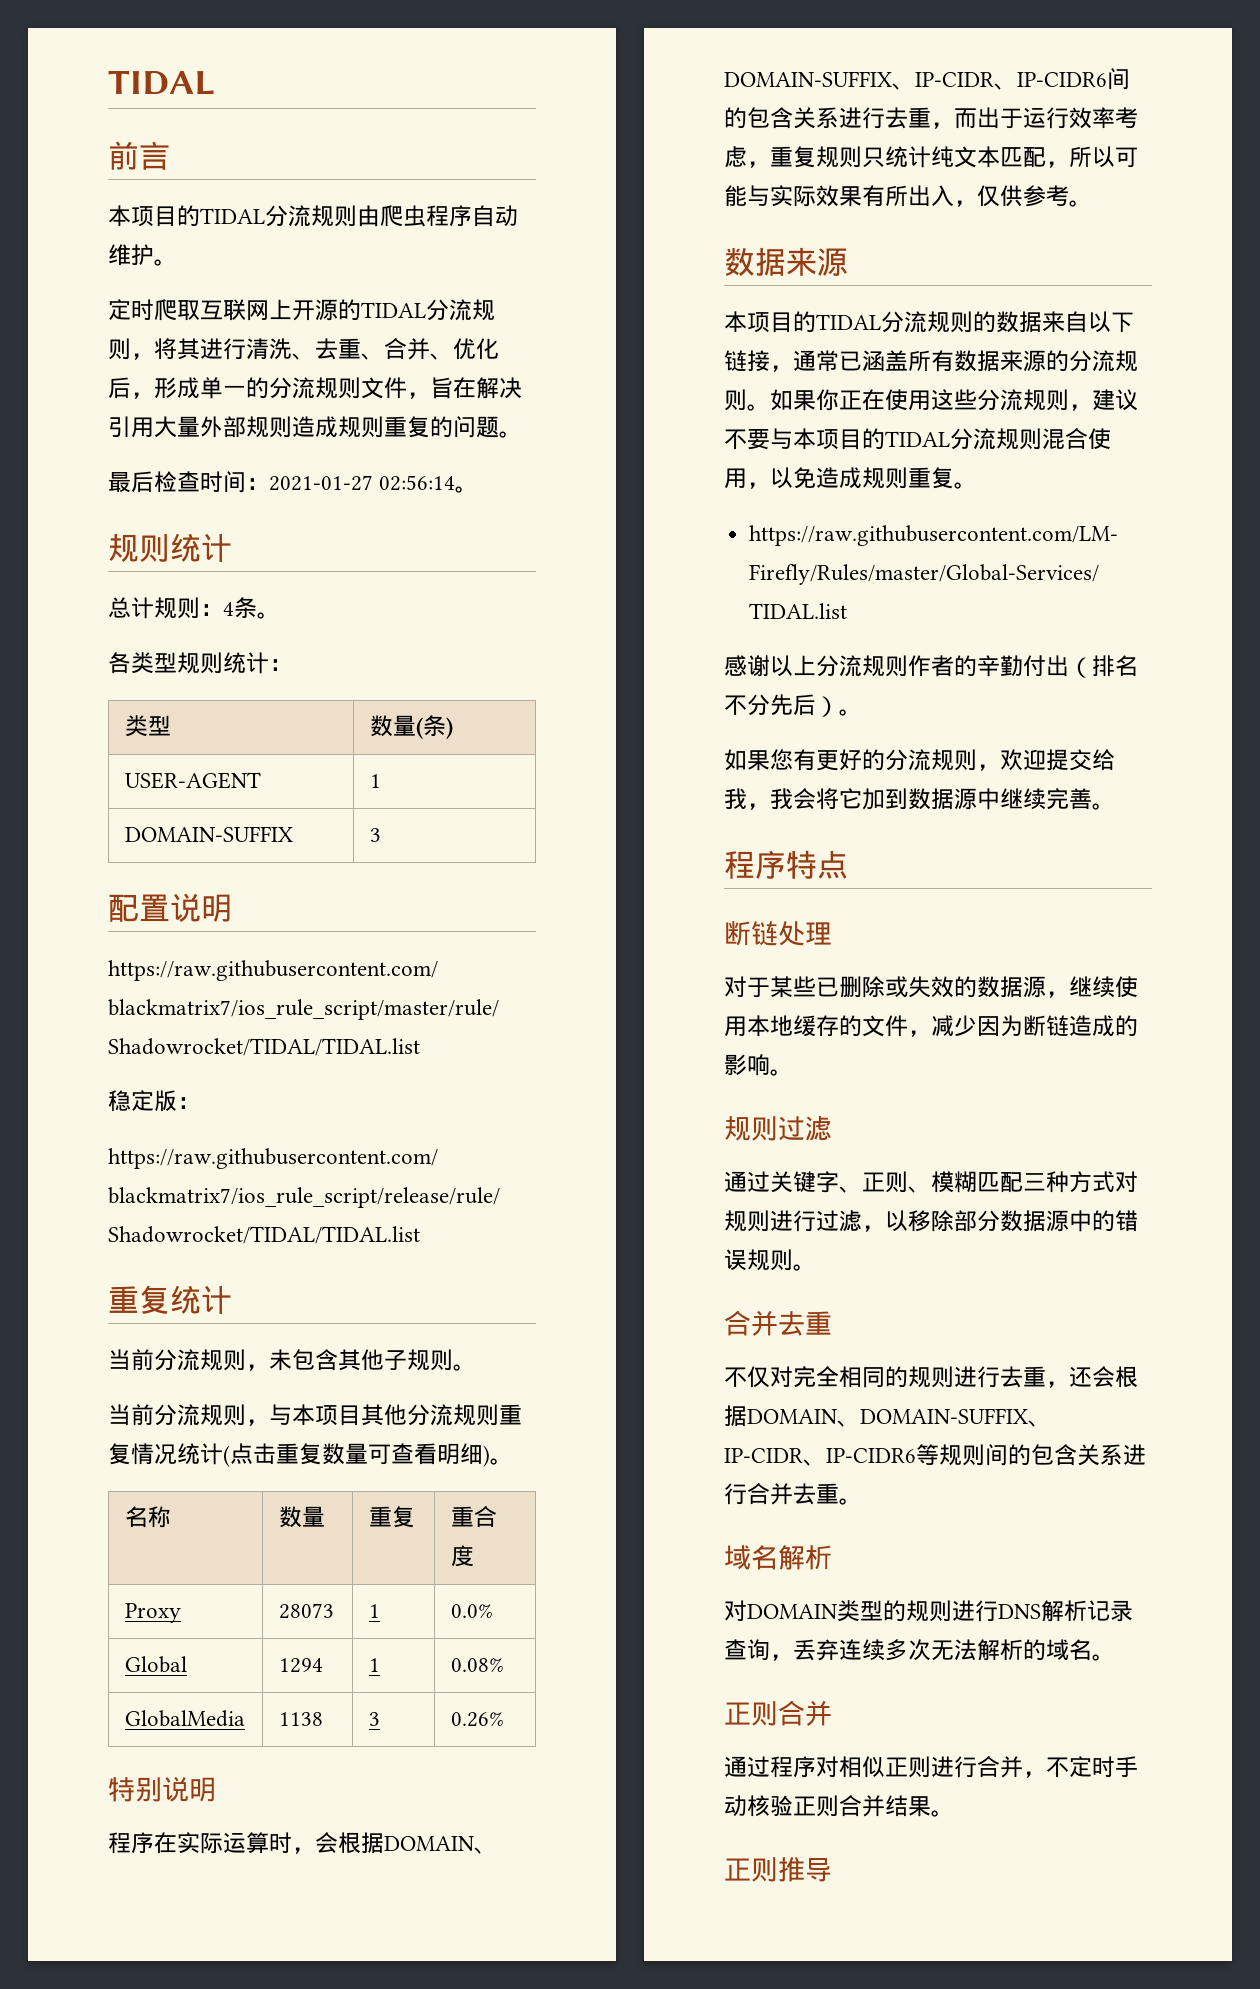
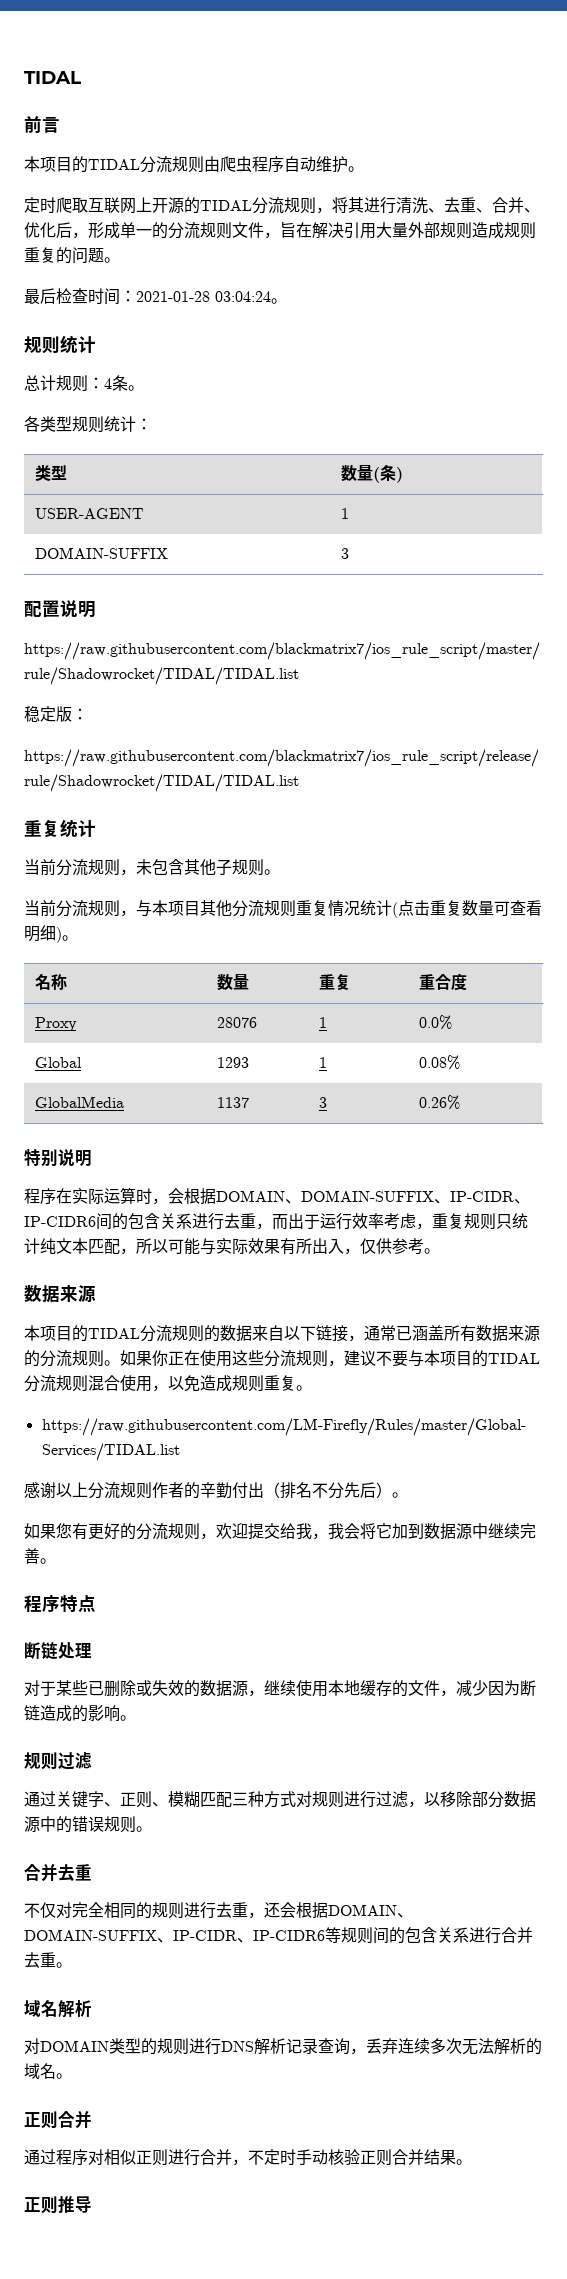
[269,475,456,491] 2021-01-27 02:56:14 -> [136,291,271,302] 2021-01-28 03:04:24
[278,1603,334,1619] 28073 -> [217,1017,258,1028] 28076
[278,1658,323,1673] 1294 -> [217,1057,250,1068] 1293
[278,1712,323,1726] 1138 -> [217,1097,250,1108] 1137

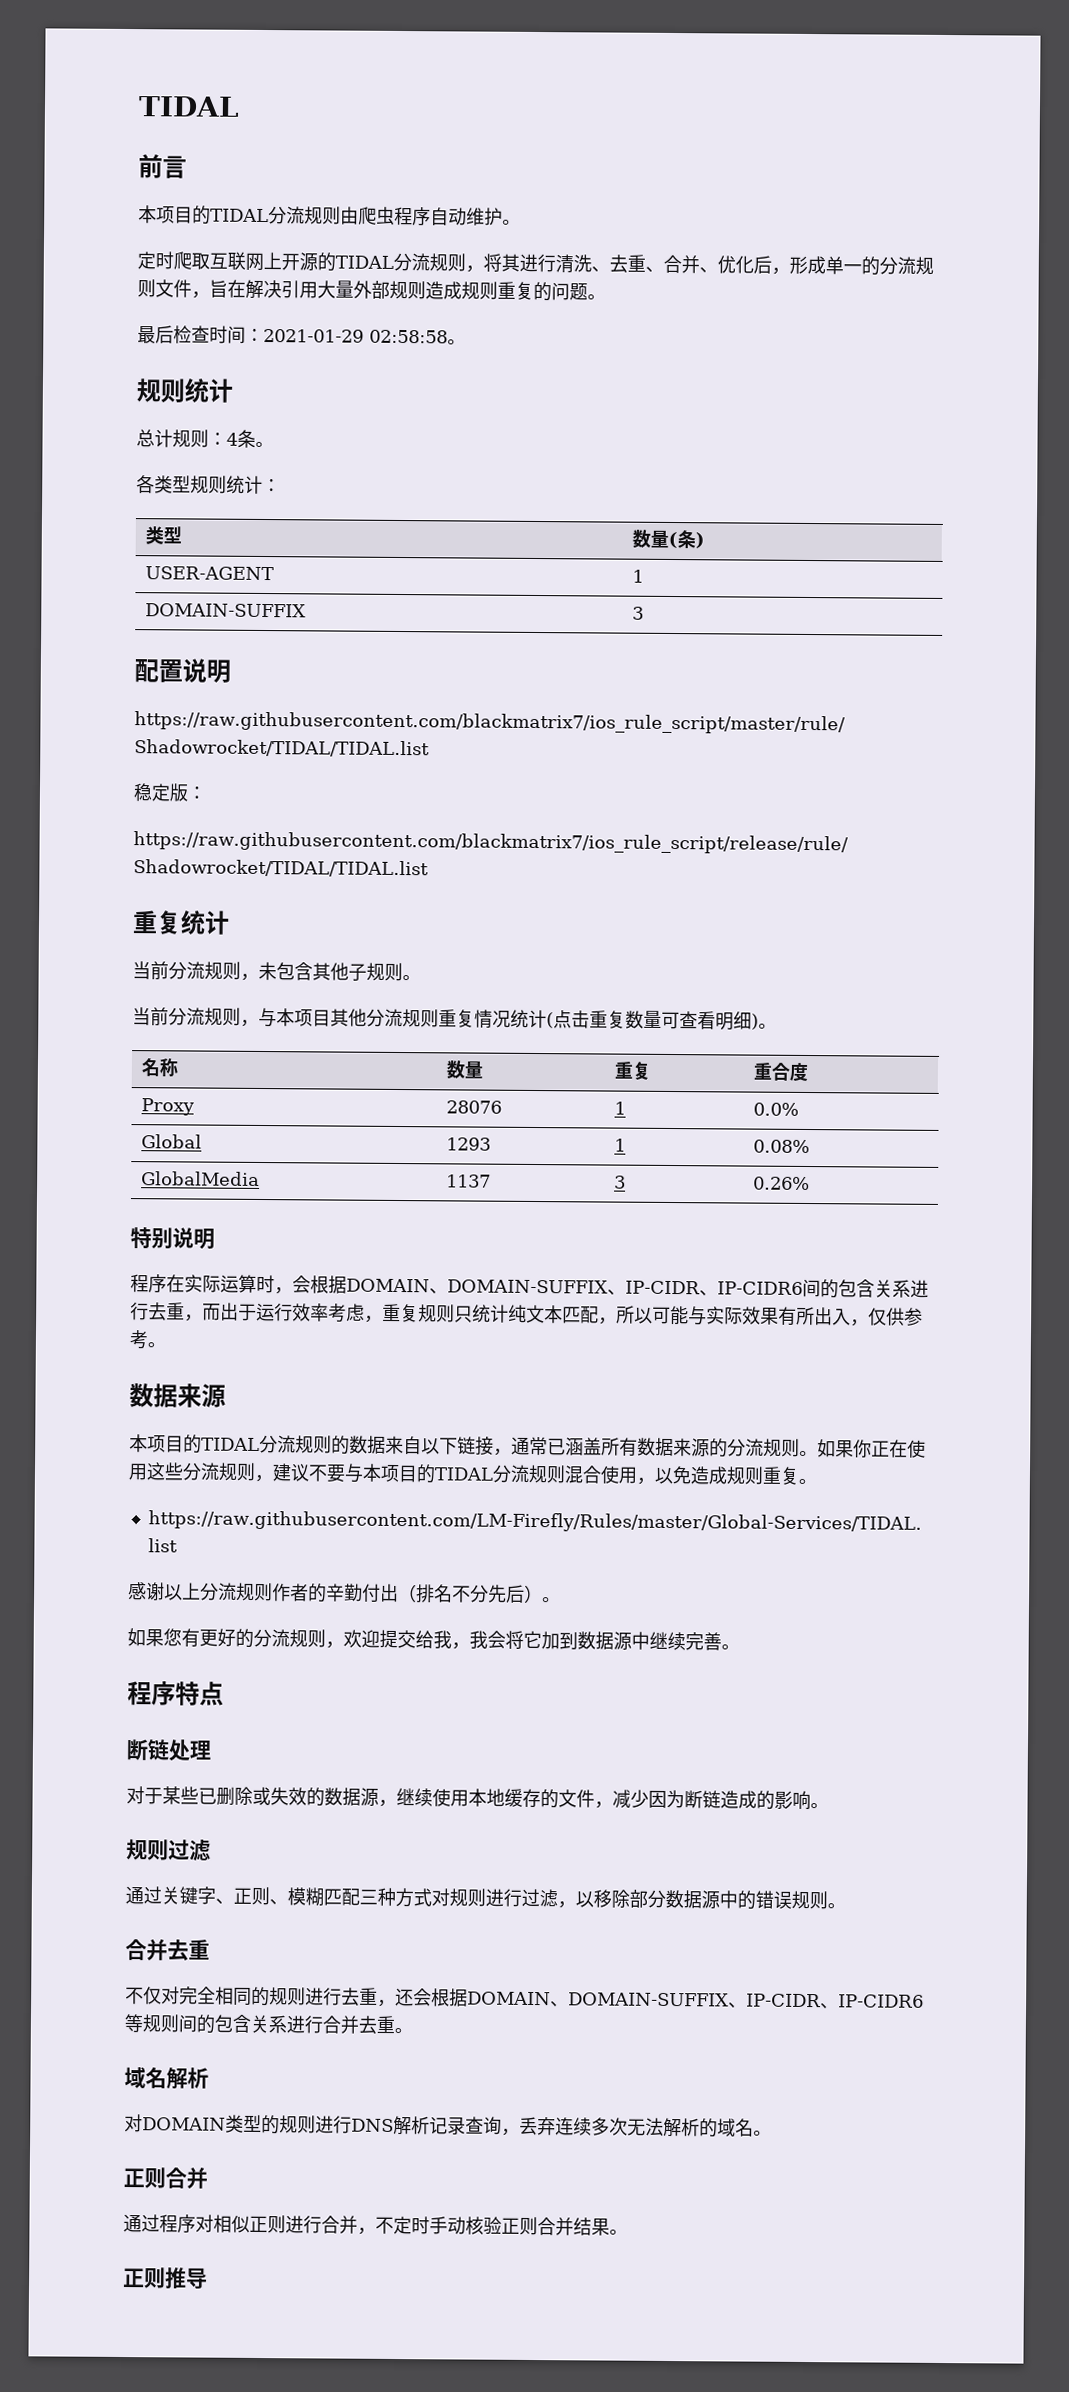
[136,291,271,302] 2021-01-28 03:04:24 -> [263,328,448,344] 2021-01-29 02:58:58

